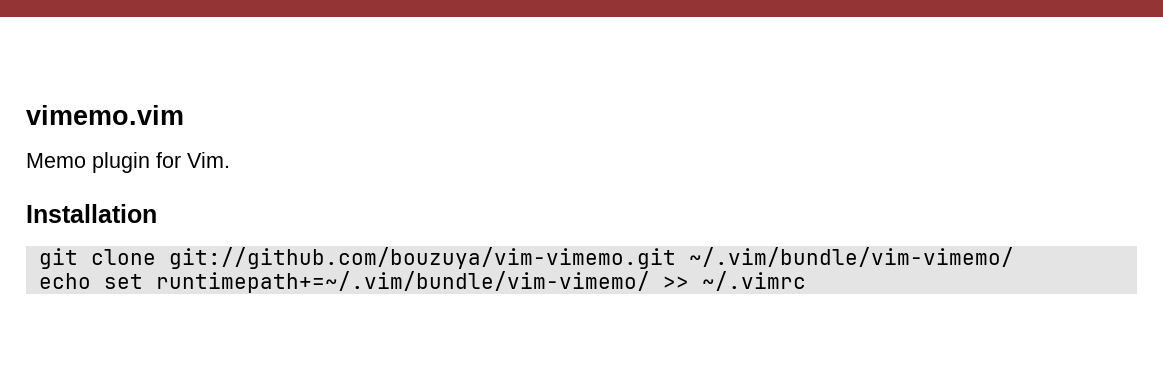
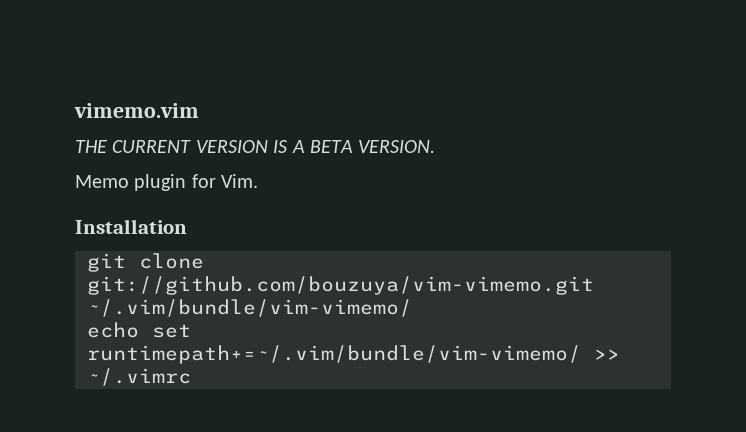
(184, 115) none -> [75,140,436,153] // THE CURRENT VERSION IS A BETA VERSION.

